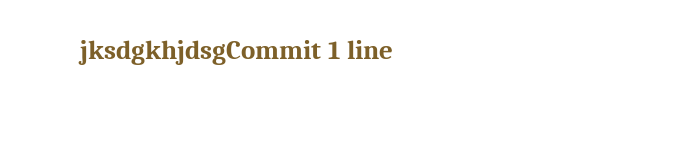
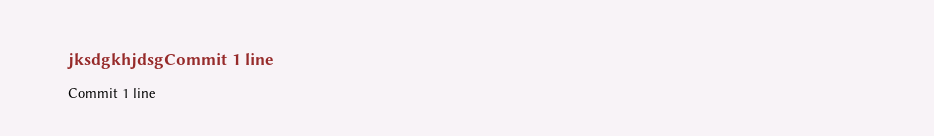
(394, 49) none -> [68,88,156,98] // Commit 1 line

